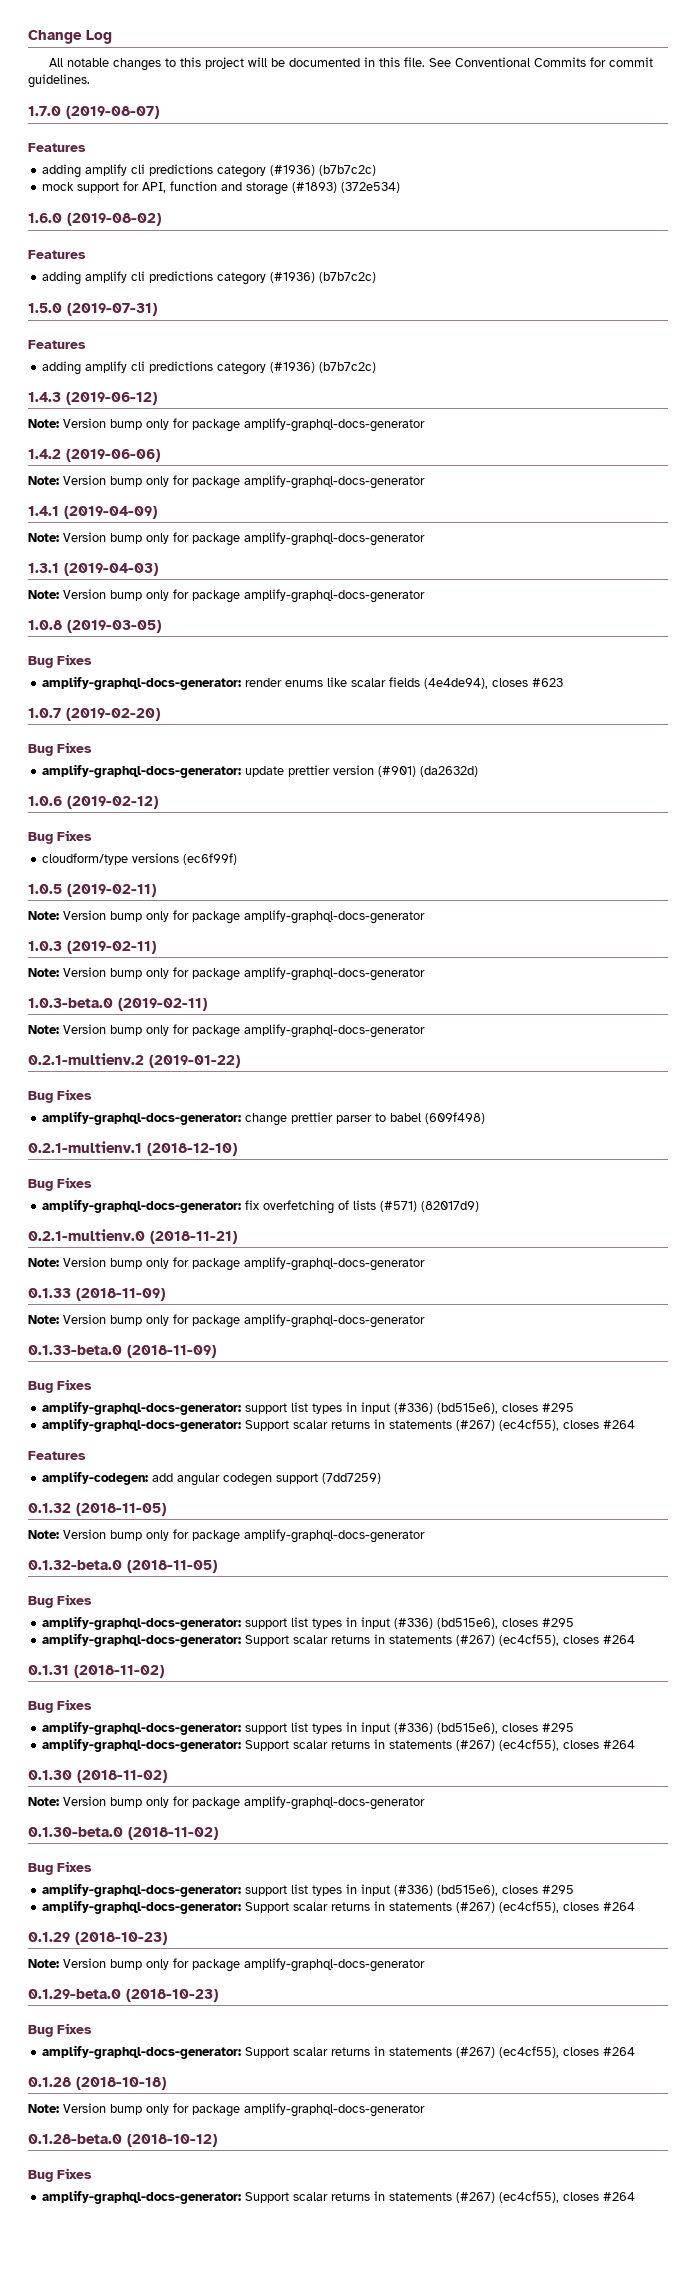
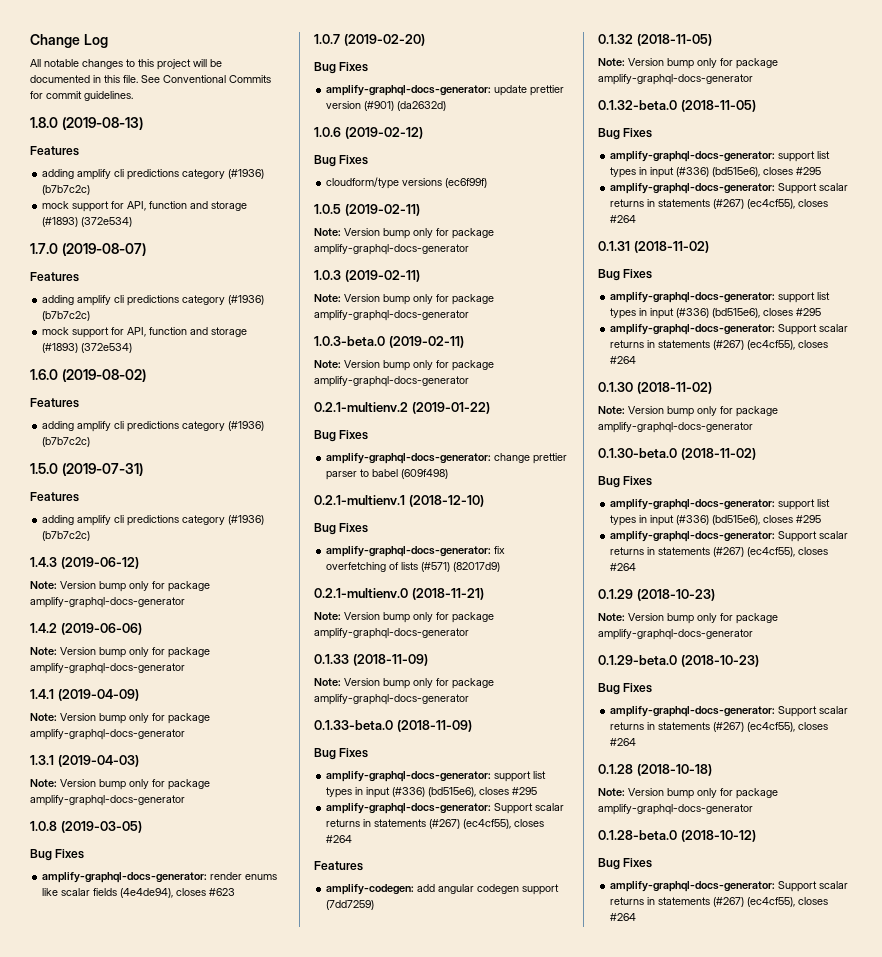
(90, 81) none -> [30,117,143,130] [30,146,79,156] [42,169,265,180] [42,185,91,195] [42,201,248,212] [42,217,133,227] // 1.8.0 (2019-08-13) // Features // adding amplify cli predictions category (#1936) (b7b7c2c) // mock support for API, function and storage (#1893) (372e534)

